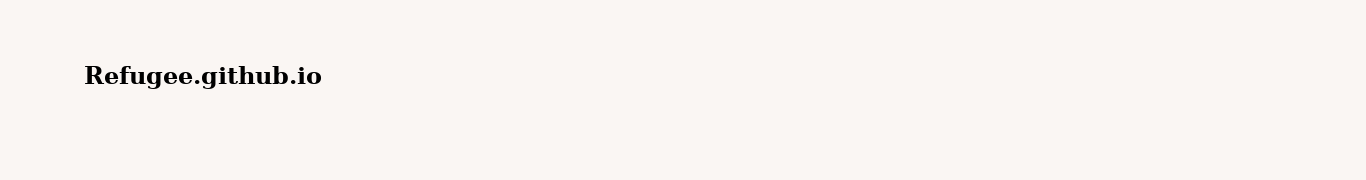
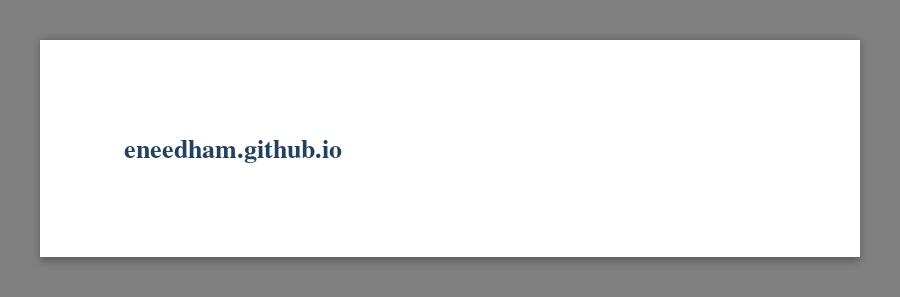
[84,66,322,89] Refugee.github.io -> [124,140,342,163] eneedham.github.io

